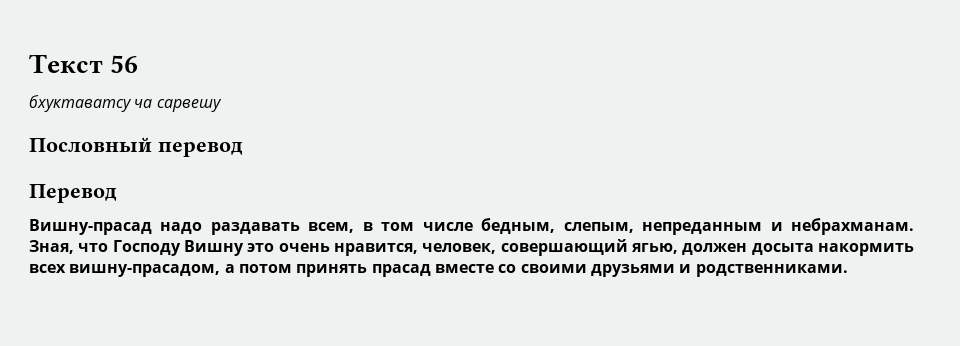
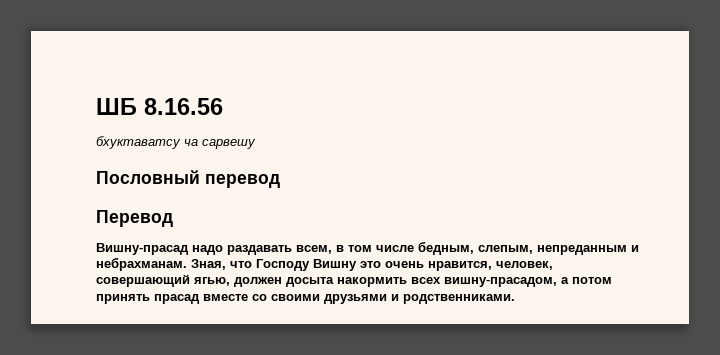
[29,54,139,73] Текст 56 -> [96,98,223,115] ШБ 8.16.56

